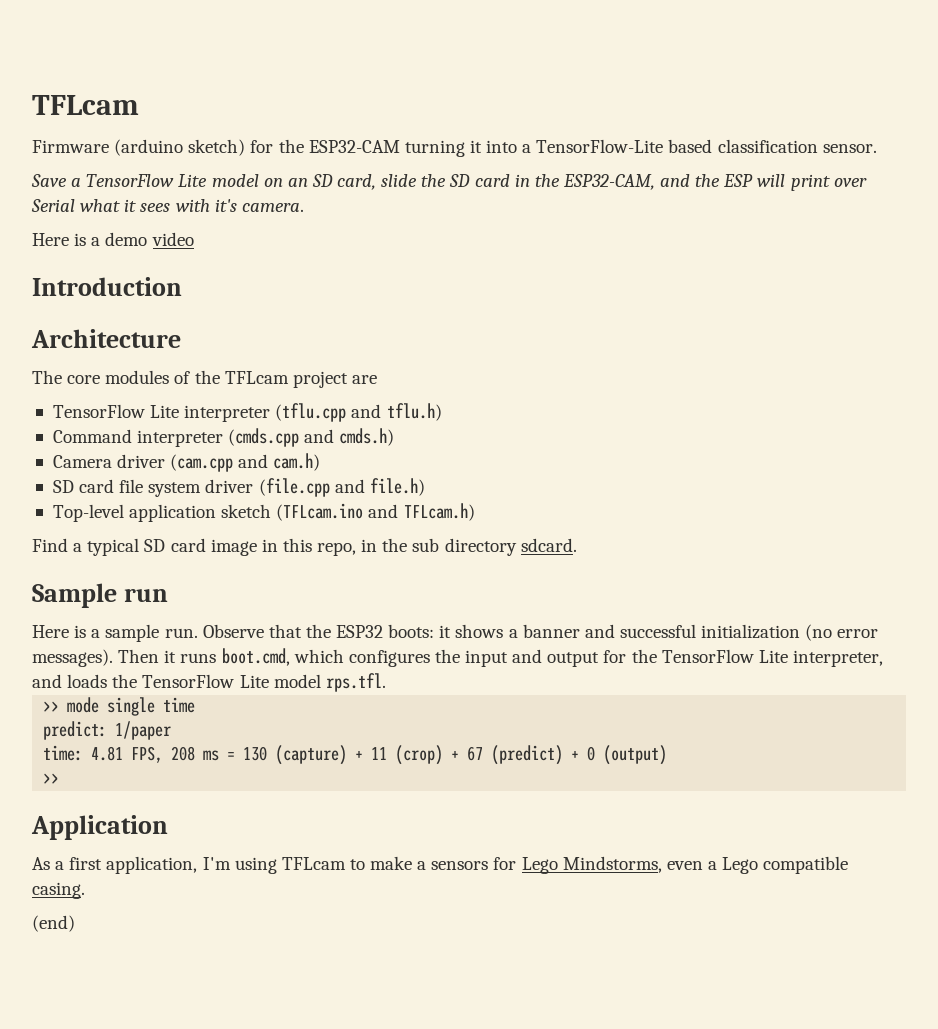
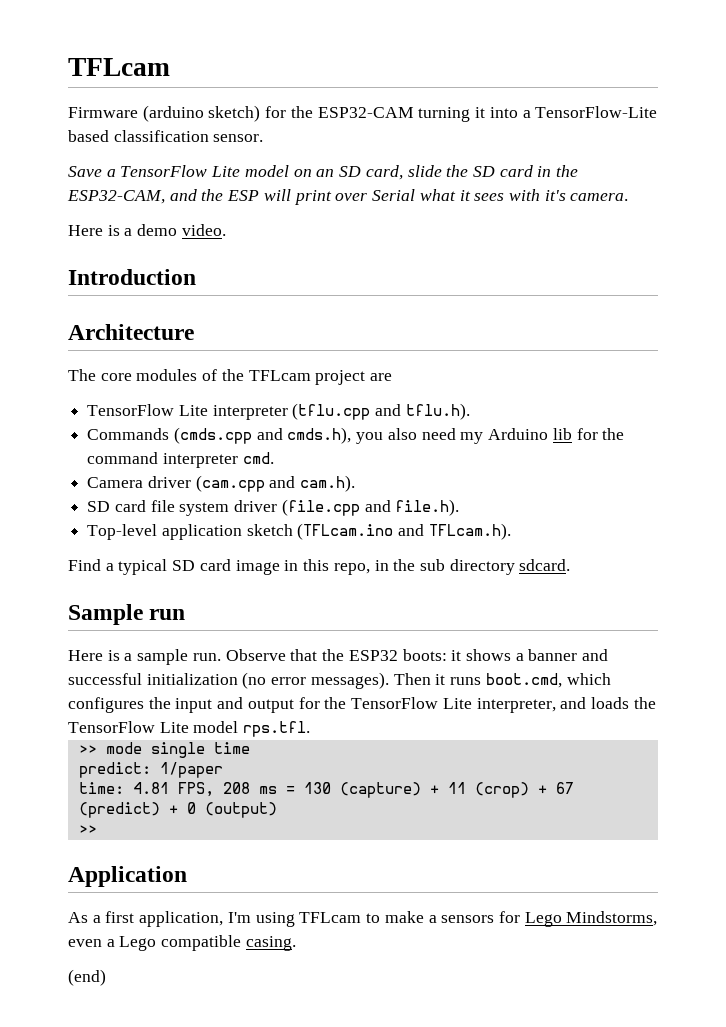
[151,232,194,246] video -> [181,224,226,236] video.
[386,403,442,421] [52,428,395,447] tflu.h) // Command interpreter (cmds.cpp and cmds.h) -> [405,403,470,420] [87,427,625,444] [87,452,274,468] tflu.h). // Commands (cmds.cpp and cmds.h), you also need my Arduino lib for the command interpreter cmd.
[273,453,321,471] cam.h) -> [300,475,356,492] cam.h).
[369,478,425,496] file.h) -> [395,499,460,516] file.h).
[403,503,475,521] TFLcam.h) -> [428,523,511,540] TFLcam.h).

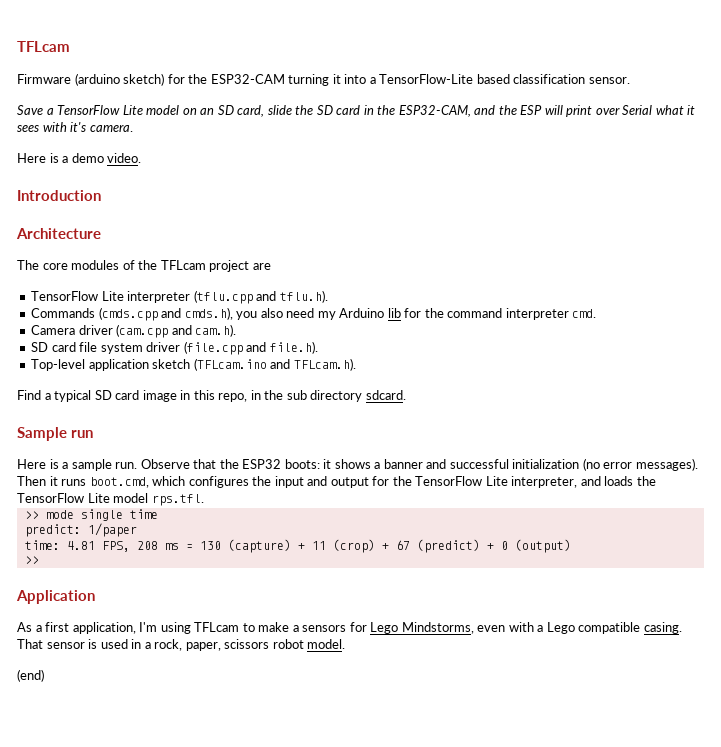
(102, 943) none -> [508,622,534,632] with
(296, 943) none -> [17,639,346,651] That sensor is used in a rock, paper, scissors robot model.

